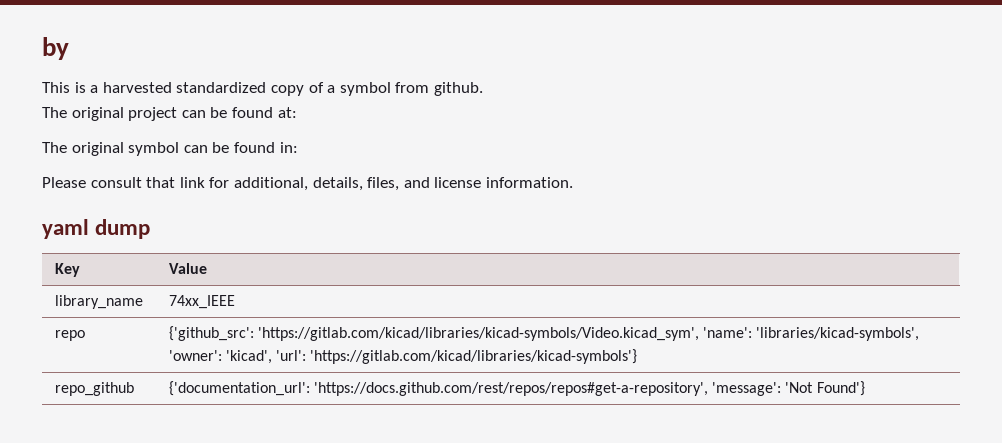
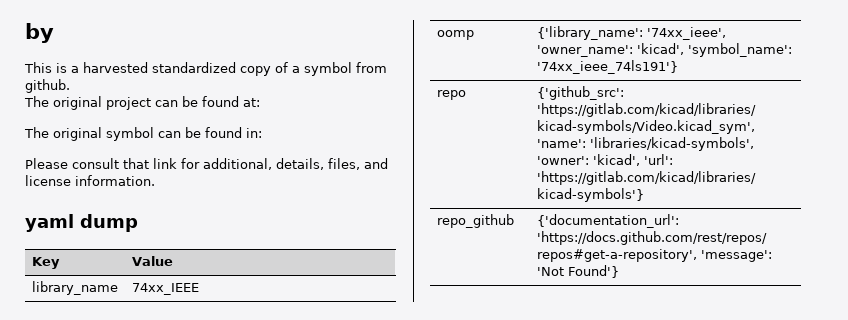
(235, 302) none -> [436,30,474,40] [536,26,726,40] [536,43,792,57] [536,60,678,74] // oomp | {'library_name': '74xx_ieee', 'owner_name': 'kicad', 'symbol_name': '74xx_ieee_74ls191'}

